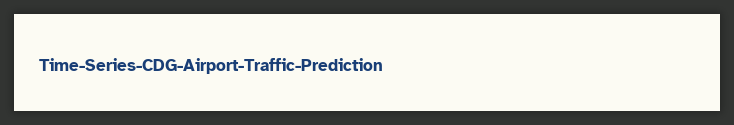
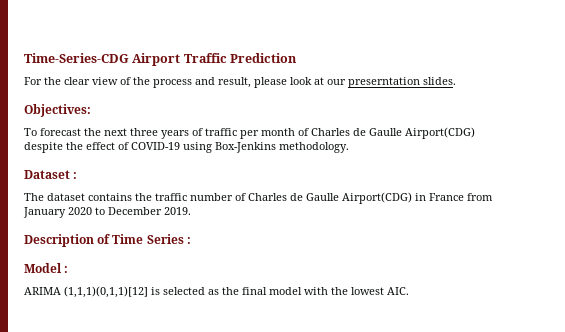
[39,58,383,74] Time-Series-CDG-Airport-Traffic-Prediction -> [24,53,298,66] [24,77,456,88] [24,104,91,117] [24,127,475,139] [24,142,349,153] [24,170,78,179] [24,192,493,204] [23,207,191,218] [24,234,191,247] [24,263,69,273] [24,286,409,298] Time-Series-CDG Airport Traffic Prediction // For the clear view of the process and result, please look at our preserntation slides. // Objectives: // To forecast the next three years of traffic per month of Charles de Gaulle Airport(CDG) despite the effect of COVID-19 using Box-Jenkins methodology. // Dataset : // The dataset contains the traffic number of Charles de Gaulle Airport(CDG) in France from January 2020 to December 2019. // Description of Time Series : // Model : // ARIMA (1,1,1)(0,1,1)[12] is selected as the final model with the lowest AIC.

